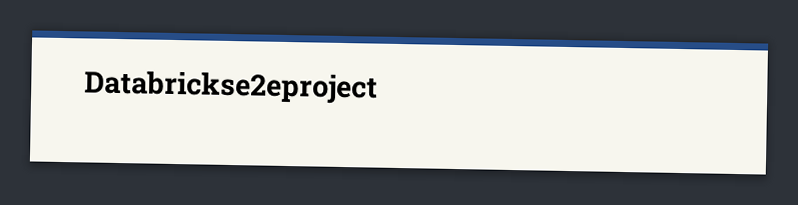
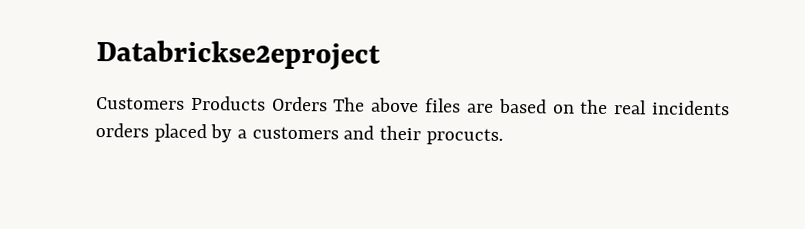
(378, 87) none -> [96,95,730,116] [95,123,503,145] // Customers Products Orders The above files are based on the real incidents orders placed by a customers and their procucts.

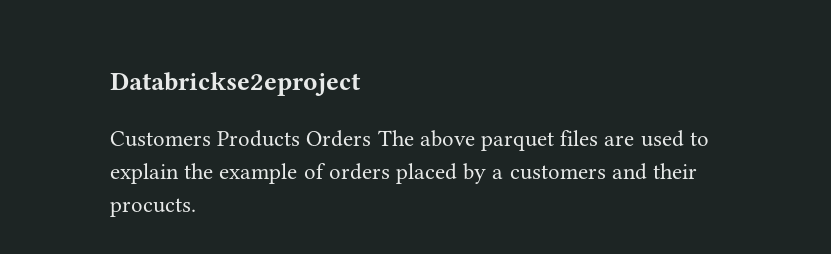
(420, 105) none -> [481,132,555,151] parquet
[498,98,730,116] based on the real incidents -> [640,130,709,147] [110,163,326,184] used to explain the example of

